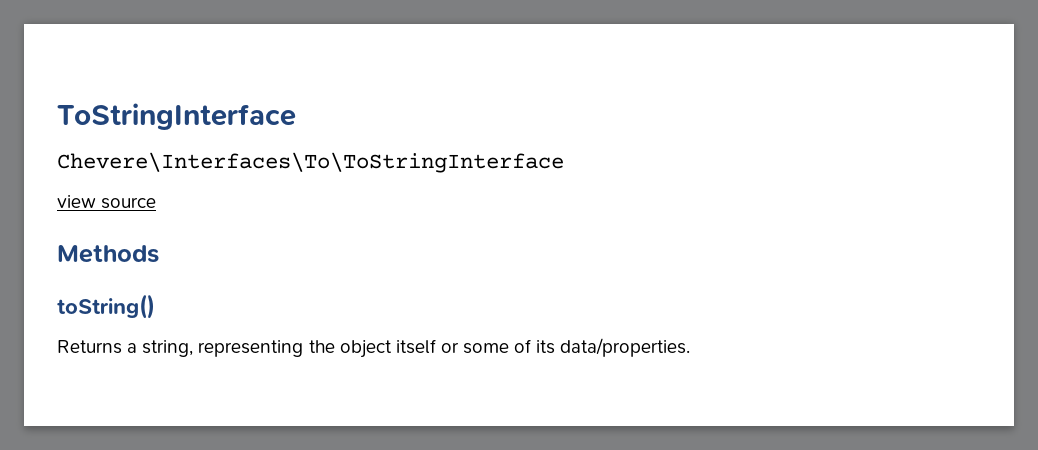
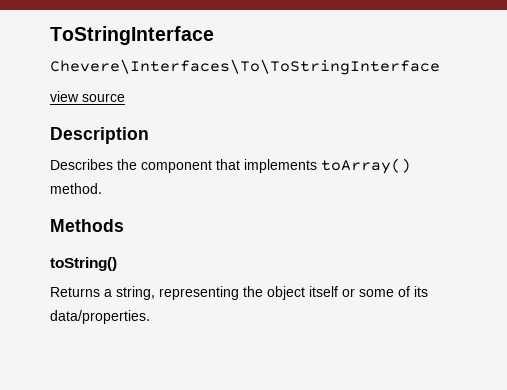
(157, 203) none -> [50,127,149,144] [50,158,411,174] [50,183,102,194] // Description // Describes the component that implements toArray() method.

